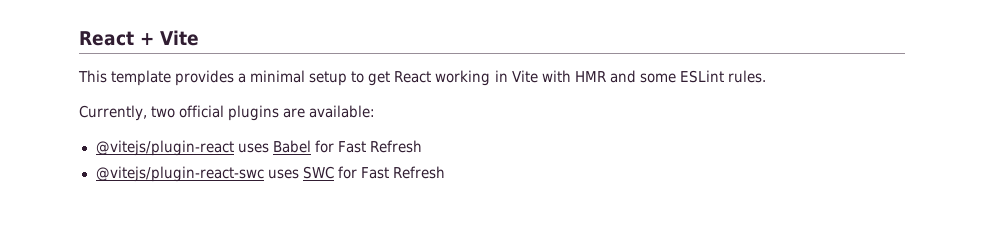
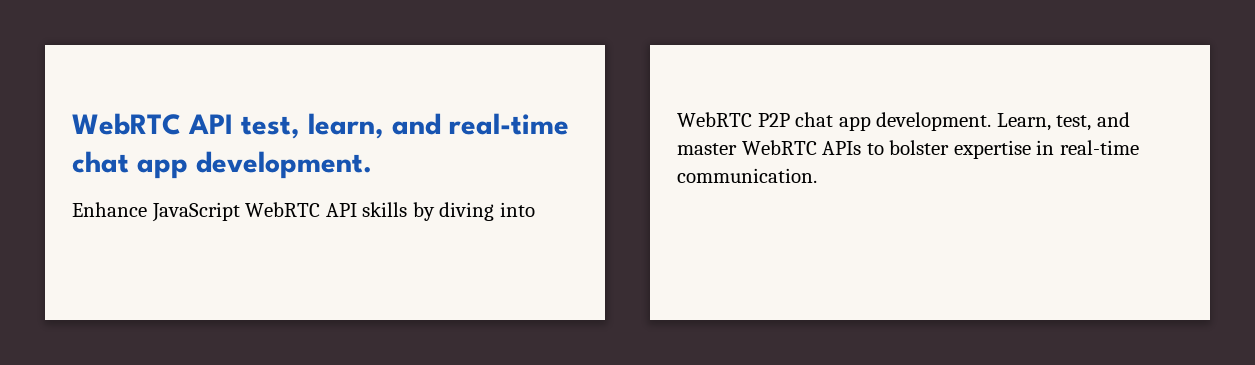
[79,30,199,46] [78,70,766,86] [79,105,376,121] [95,140,422,156] [95,166,445,182] React + Vite // This template provides a minimal setup to get React working in Vite with HMR and some ESLint rules. // Currently, two official plugins are available: // @vitejs/plugin-react uses Babel for Fast Refresh // @vitejs/plugin-react-swc uses SWC for Fast Refresh -> [72,113,569,139] [72,151,372,179] [72,202,535,222] [677,112,1130,131] [677,140,1139,159] [677,168,817,183] WebRTC API test, learn, and real-time chat app development. // Enhance JavaScript WebRTC API skills by diving into WebRTC P2P chat app development. Learn, test, and master WebRTC APIs to bolster expertise in real-time communication.

